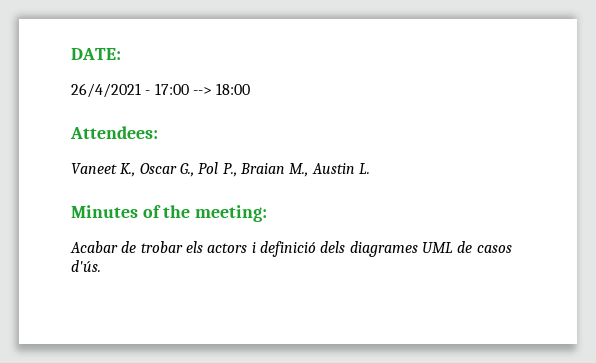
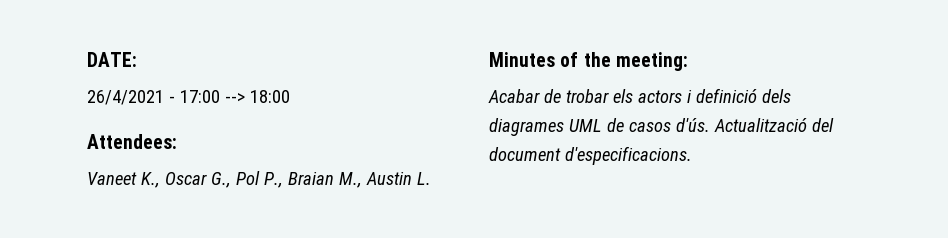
(101, 266) none -> [713,118,834,132] [489,146,692,165] Actualització del document d'especificacions.

